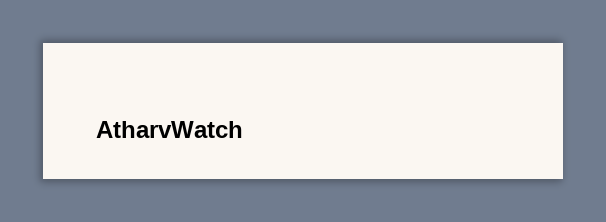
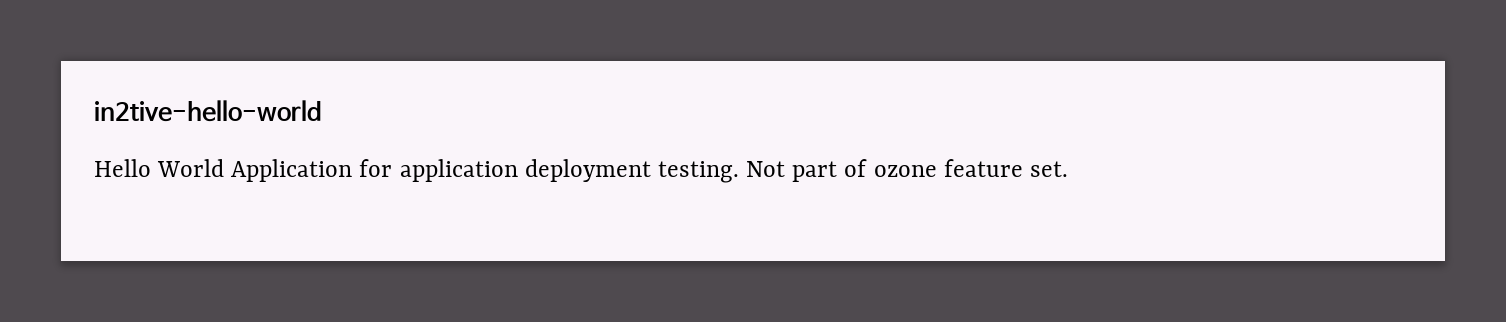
[96,121,243,138] AtharvWatch -> [94,100,322,122] [94,159,1068,183] in2tive-hello-world // Hello World Application for application deployment testing. Not part of ozone feature set.

